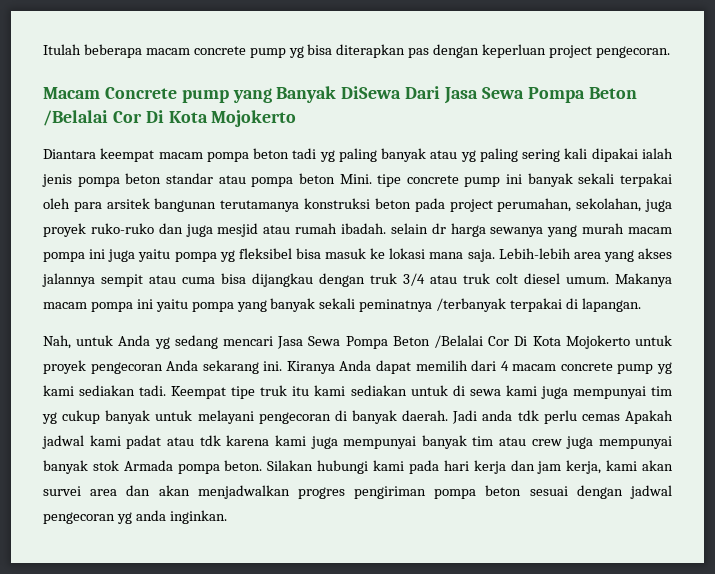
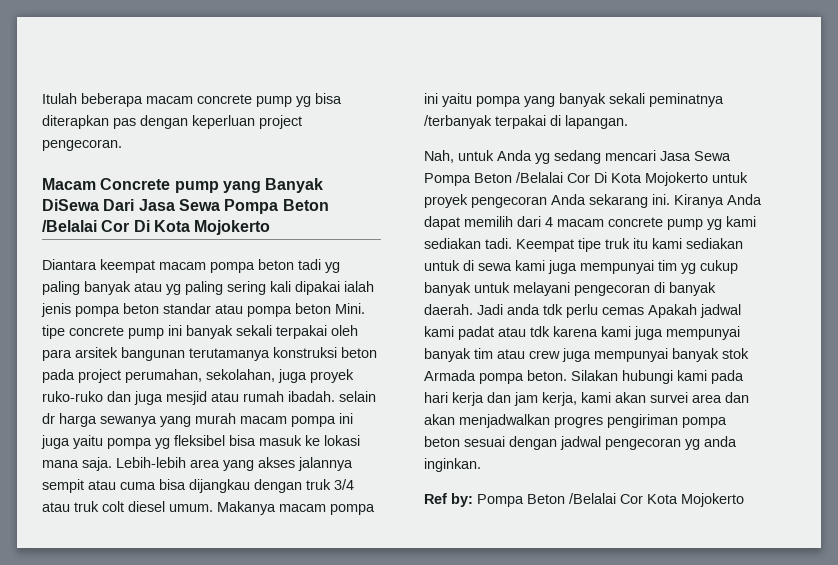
(227, 517) none -> [424,493,744,507] // Ref by: Pompa Beton /Belalai Cor Kota Mojokerto

